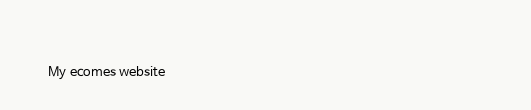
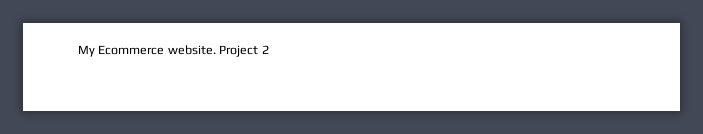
[69,66,166,77] ecomes website -> [98,45,269,57] Ecommerce website. Project 2

